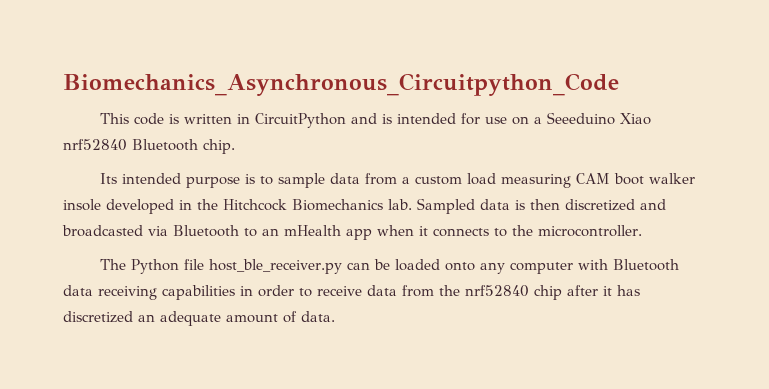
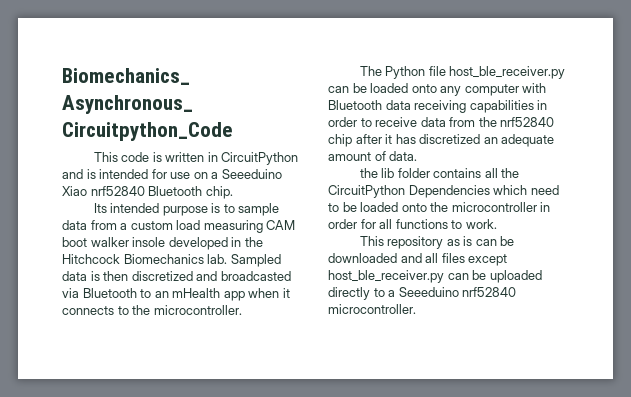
(335, 316) none -> [359,168,520,178] [328,185,559,198] [328,202,551,212] [328,219,497,229] [359,236,515,249] [328,253,508,266] [328,270,542,283] [328,287,517,300] [328,304,416,314] // the lib folder contains all the CircuitPython Dependencies which need to be loaded onto the microcontroller in order for all functions to work. // This repository as is can be downloaded and all files except host_ble_receiver.py can be uploaded directly to a Seeeduino nrf52840 microcontroller.

